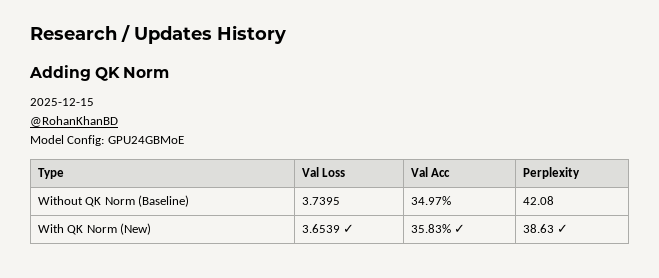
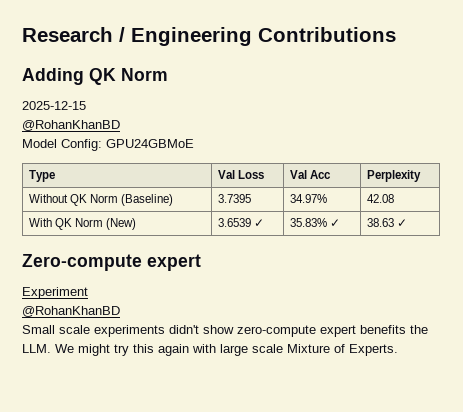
[134,25,286,44] Updates History -> [131,27,396,46] Engineering Contributions
(569, 228) none -> [22,254,201,271] [22,287,88,299] [22,306,120,317] [22,325,428,337] [22,344,398,356] // Zero-compute expert // Experiment // @RohanKhanBD // Small scale experiments didn't show zero-compute expert benefits the LLM. We might try this again with large scale Mixture of Experts.

